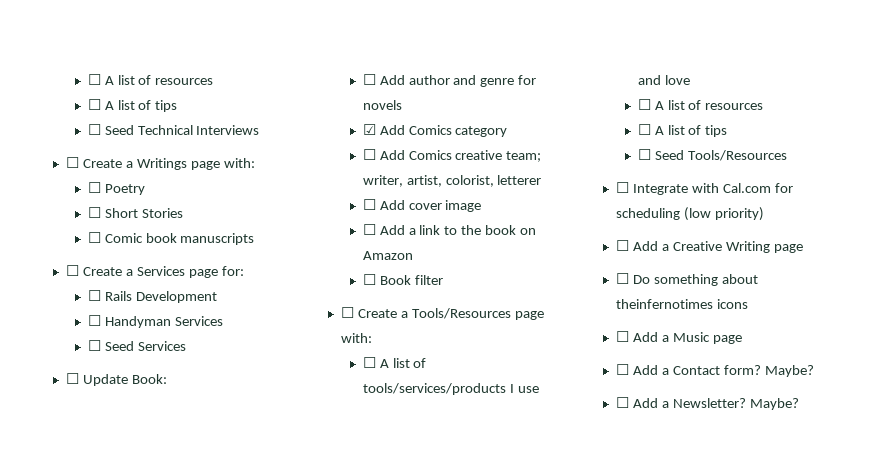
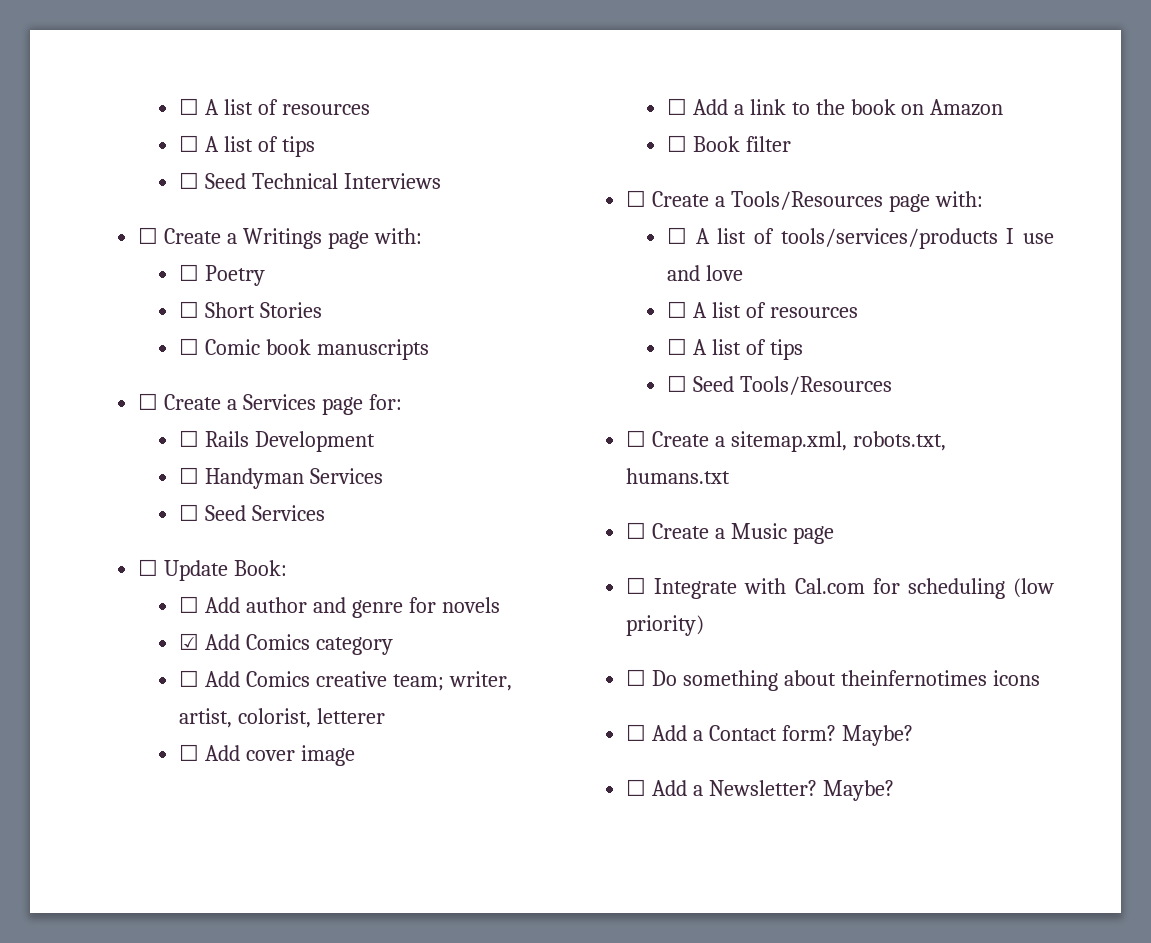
(787, 155) none -> [626,430,946,452] [626,468,731,484] [626,522,834,544] // ☐ Create a sitemap.xml, robots.txt, humans.txt // ☐ Create a Music page
[615,240,803,253] // ☐ Add a Creative Writing page -> (705, 625) none
[615,331,742,344] // ☐ Add a Music page -> (1040, 678) none

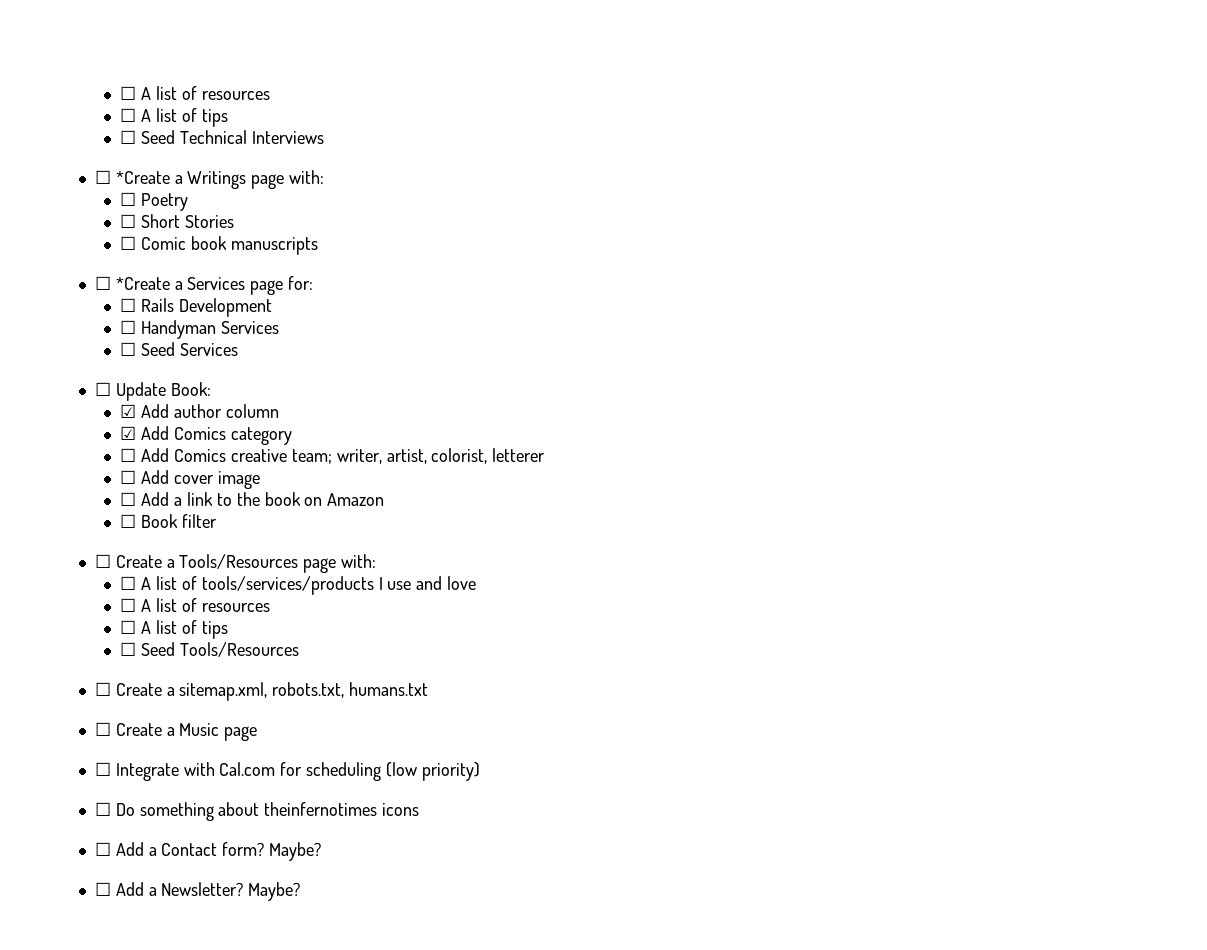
[164,228,222,244] Create -> [115,171,170,184] *Create
[164,394,222,410] Create -> [115,277,170,290] *Create
[178,596,199,613] ☐ -> [120,404,137,418] ☑
[312,597,500,618] and genre for novels -> [225,404,279,418] column

